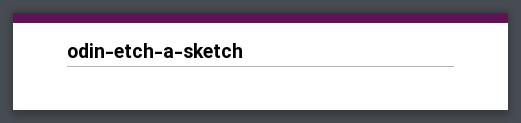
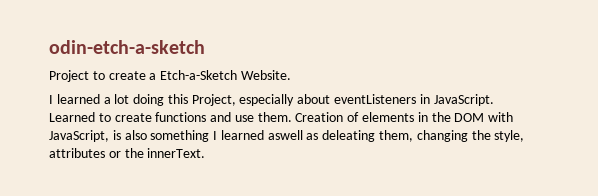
(243, 50) none -> [49,70,291,82] [49,94,494,106] [49,112,514,122] [49,130,525,142] [49,148,206,158] // Project to create a Etch-a-Sketch Website. // I learned a lot doing this Project, especially about eventListeners in JavaScript. Learned to create functions and use them. Creation of elements in the DOM with JavaScript, is also something I learned aswell as deleating them, changing the style, attributes or the innerText.

